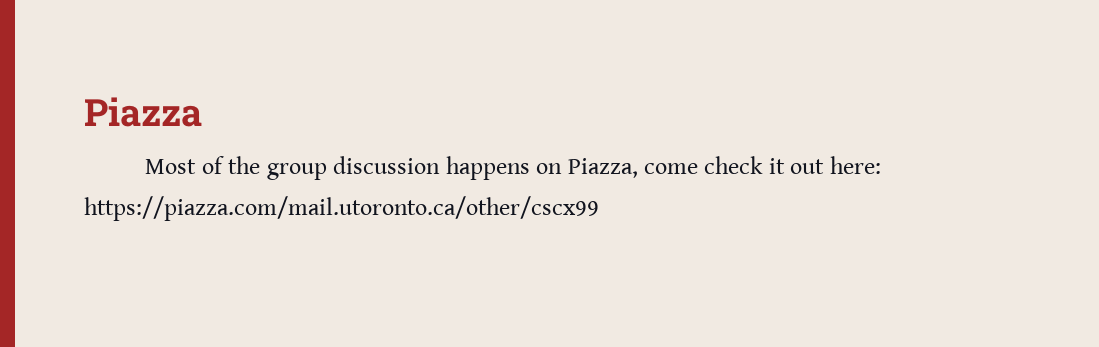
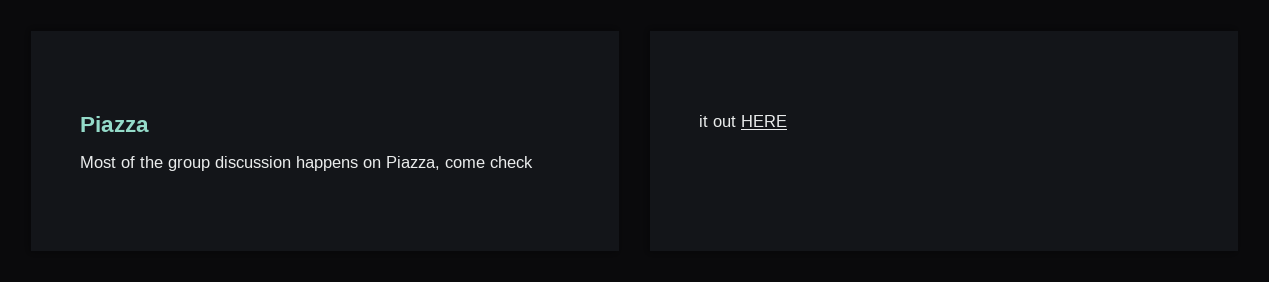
[829,156,881,174] [84,196,599,221] here: https://piazza.com/mail.utoronto.ca/other/cscx99 -> [741,115,787,127] HERE

